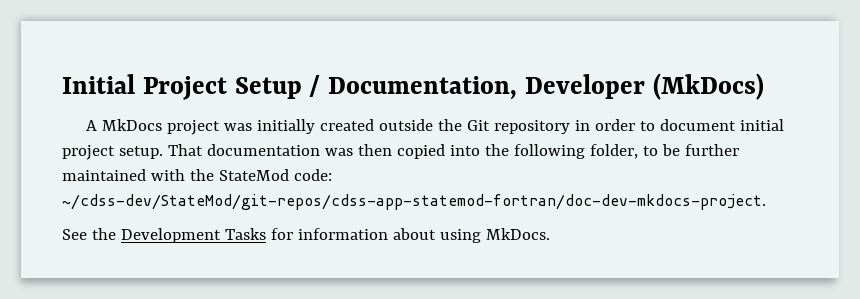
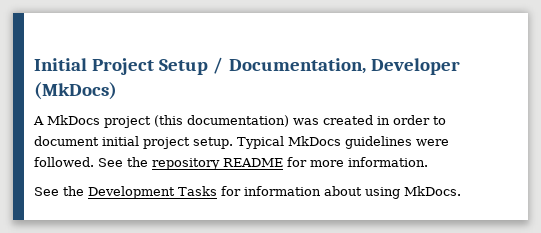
[224,119,571,134] was initially created outside the Git repository -> [154,115,373,127] (this documentation) was created
[167,144,739,159] [62,169,332,181] [62,194,766,210] That documentation was then copied into the following folder, to be further maintained with the StateMod code: ~/cdss-dev/StateMod/git-repos/cdss-app-statemod-fortran/doc-dev-mkdocs-project. -> [237,136,449,149] [34,157,428,170] Typical MkDocs guidelines were followed. See the repository README for more information.

